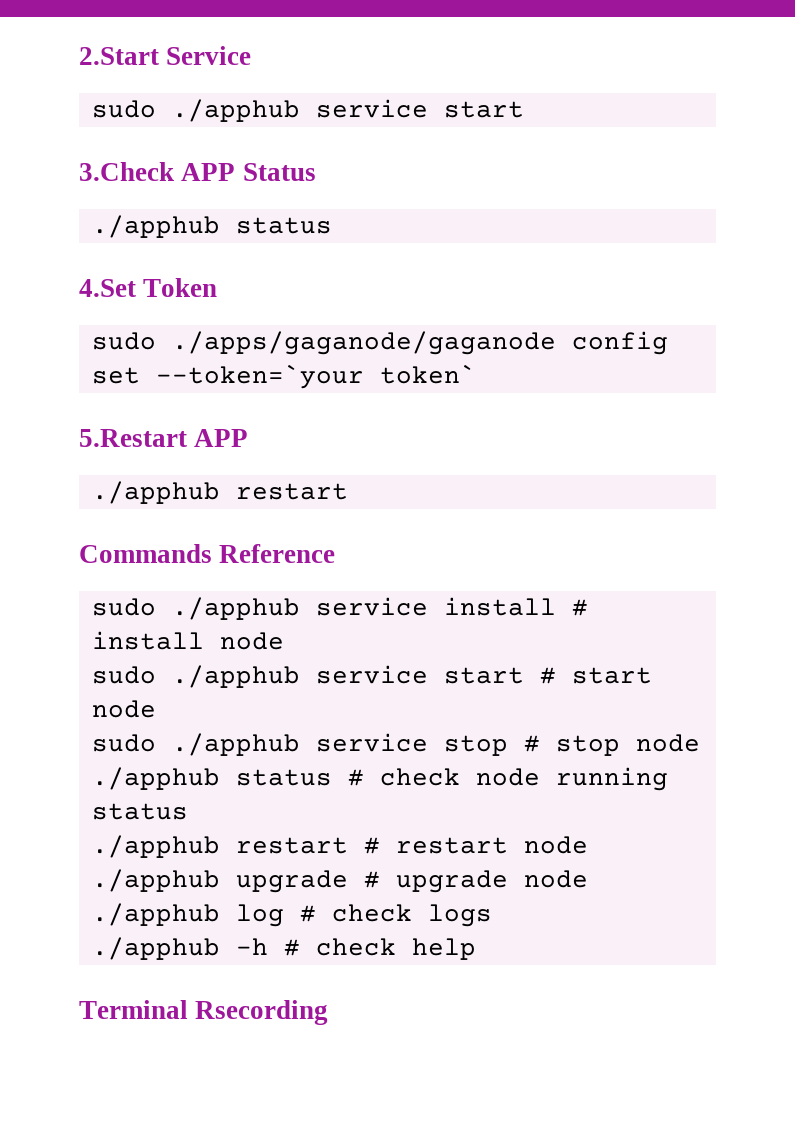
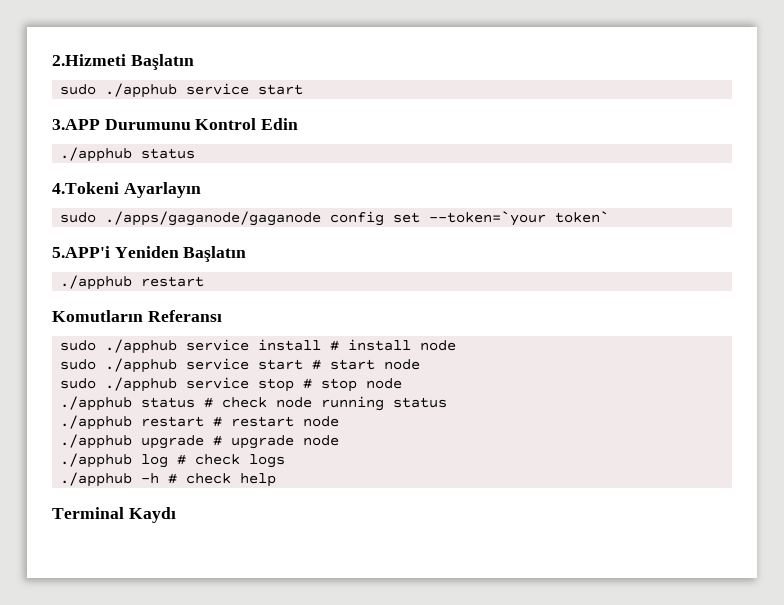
[79,46,252,65] 2.Start Service -> [52,54,194,70] 2.Hizmeti Başlatın
[79,162,316,181] 3.Check APP Status -> [52,118,299,130] 3.APP Durumunu Kontrol Edin
[79,278,218,297] 4.Set Token -> [52,182,201,198] 4.Tokeni Ayarlayın
[79,429,249,447] 5.Restart APP -> [52,246,247,262] 5.APP'i Yeniden Başlatın
[79,544,336,563] Commands Reference -> [52,310,222,322] Komutların Referansı
[195,1000,329,1025] Rsecording -> [128,507,176,523] Kaydı

